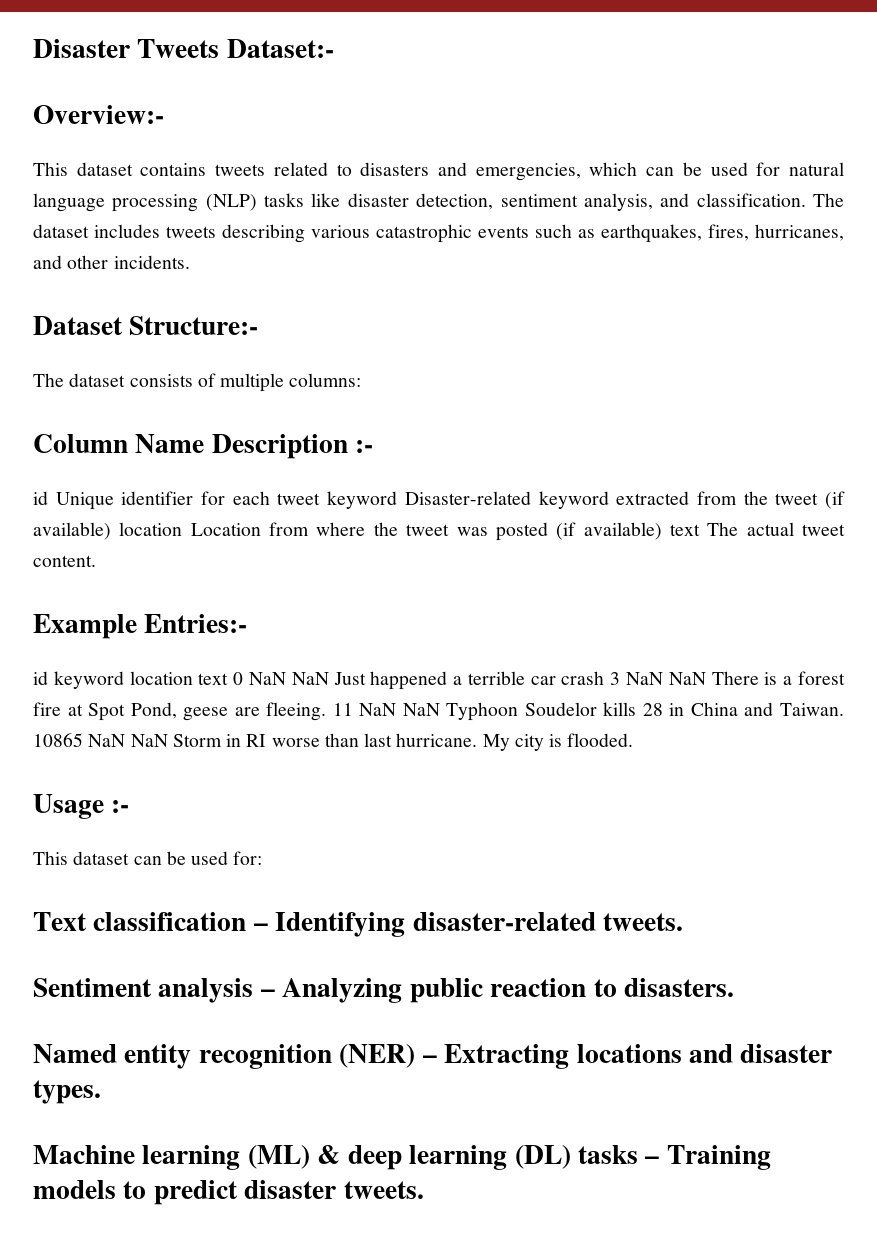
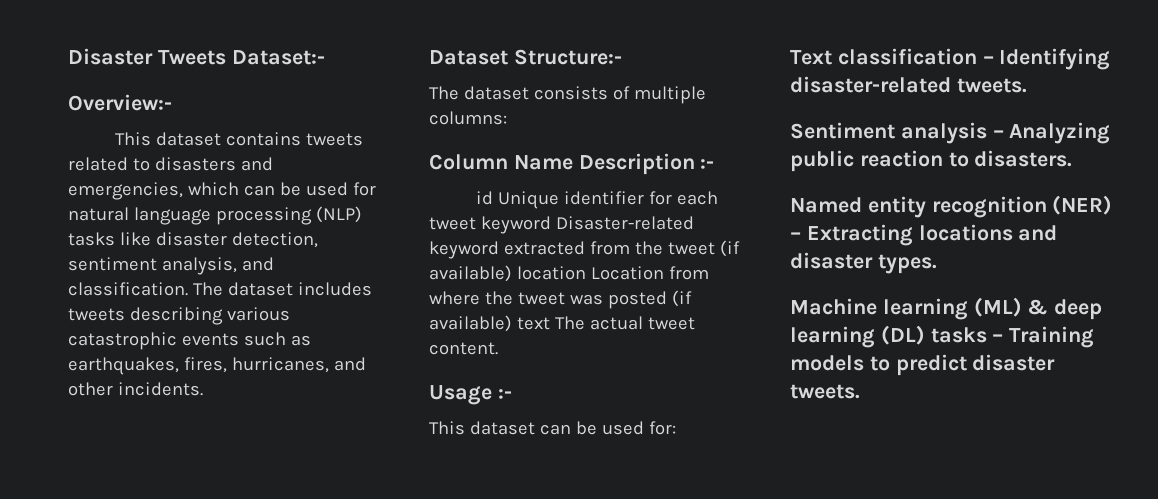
[33,614,248,639] [33,671,845,690] [33,702,844,721] [33,733,634,751] // Example Entries:- // id keyword location text 0 NaN NaN Just happened a terrible car crash 3 NaN NaN There is a forest fire at Spot Pond, geese are fleeing. 11 NaN NaN Typhoon Soudelor kills 28 in China and Taiwan. 10865 NaN NaN Storm in RI worse than last hurricane. My city is flooded. -> (498, 348) none

